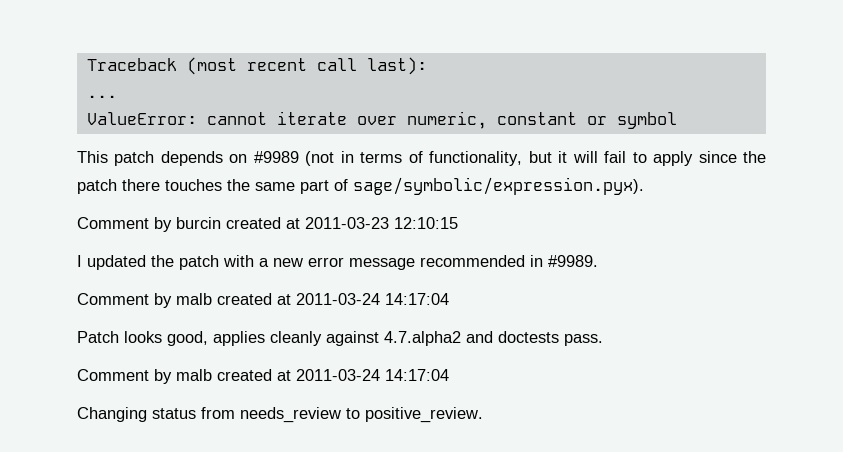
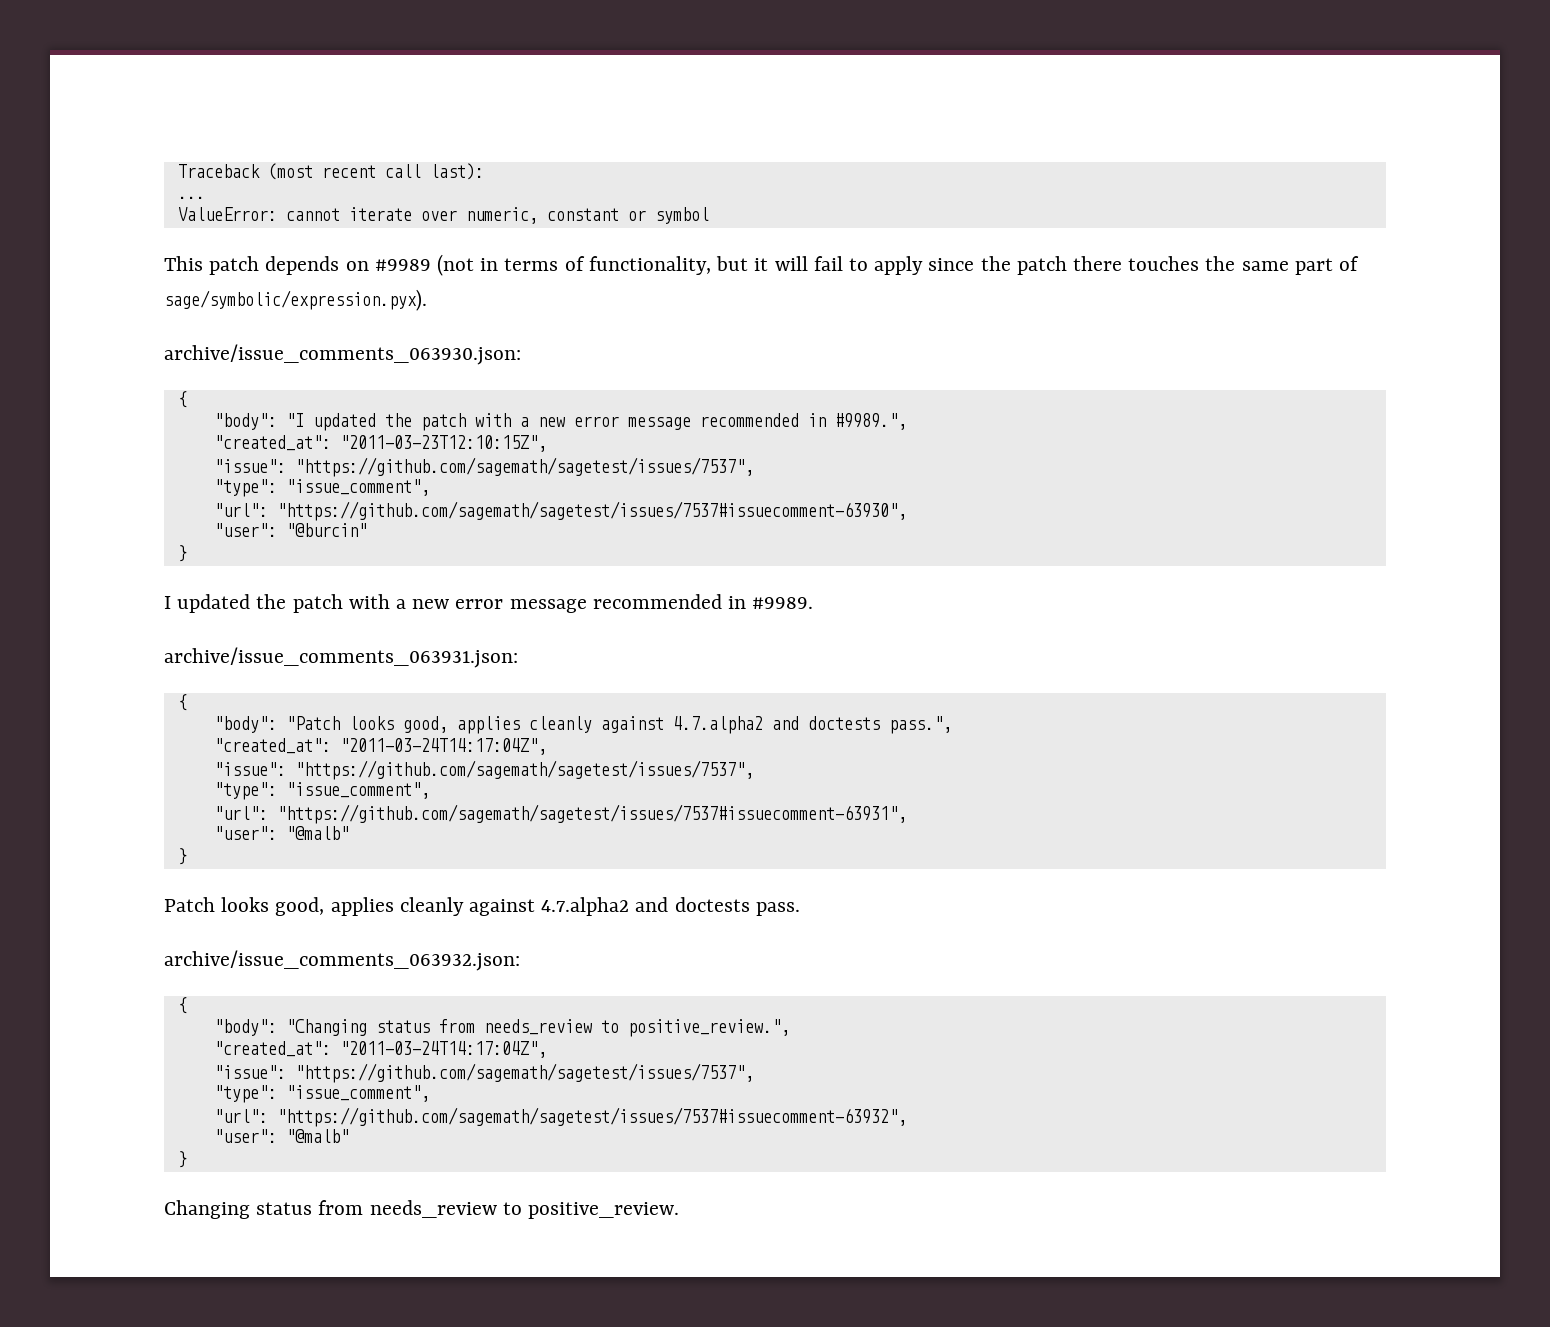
[77,217,458,232] Comment by burcin created at 2011-03-23 12:10:15 -> [164,344,521,365] [177,391,187,408] [213,413,907,431] [213,435,547,452] [213,457,754,477] [213,479,430,497] [213,501,907,521] [213,523,367,537] [177,545,187,562] archive/issue_comments_063930.json: // { // "body": "I updated the patch with a new error message recommended in #9989.", // "created_at": "2011-03-23T12:10:15Z", // "issue": "https://github.com/sagemath/sagetest/issues/7537", // "type": "issue_comment", // "url": "https://github.com/sagemath/sagetest/issues/7537#issuecomment-63930", // "user": "@burcin" // }
[77,293,449,308] Comment by malb created at 2011-03-24 14:17:04 -> [164,647,518,668] [177,694,187,711] [213,716,952,734] [213,738,547,755] [213,760,754,780] [213,782,430,800] [213,804,907,824] [213,826,349,840] [177,848,187,865] archive/issue_comments_063931.json: // { // "body": "Patch looks good, applies cleanly against 4.7.alpha2 and doctests pass.", // "created_at": "2011-03-24T14:17:04Z", // "issue": "https://github.com/sagemath/sagetest/issues/7537", // "type": "issue_comment", // "url": "https://github.com/sagemath/sagetest/issues/7537#issuecomment-63931", // "user": "@malb" // }
[77,369,449,384] Comment by malb created at 2011-03-24 14:17:04 -> [164,950,520,971] [177,997,187,1014] [213,1019,790,1037] [213,1041,547,1058] [213,1063,754,1083] [213,1085,430,1103] [213,1107,907,1127] [213,1129,349,1143] [177,1151,187,1168] archive/issue_comments_063932.json: // { // "body": "Changing status from needs_review to positive_review.", // "created_at": "2011-03-24T14:17:04Z", // "issue": "https://github.com/sagemath/sagetest/issues/7537", // "type": "issue_comment", // "url": "https://github.com/sagemath/sagetest/issues/7537#issuecomment-63932", // "user": "@malb" // }

